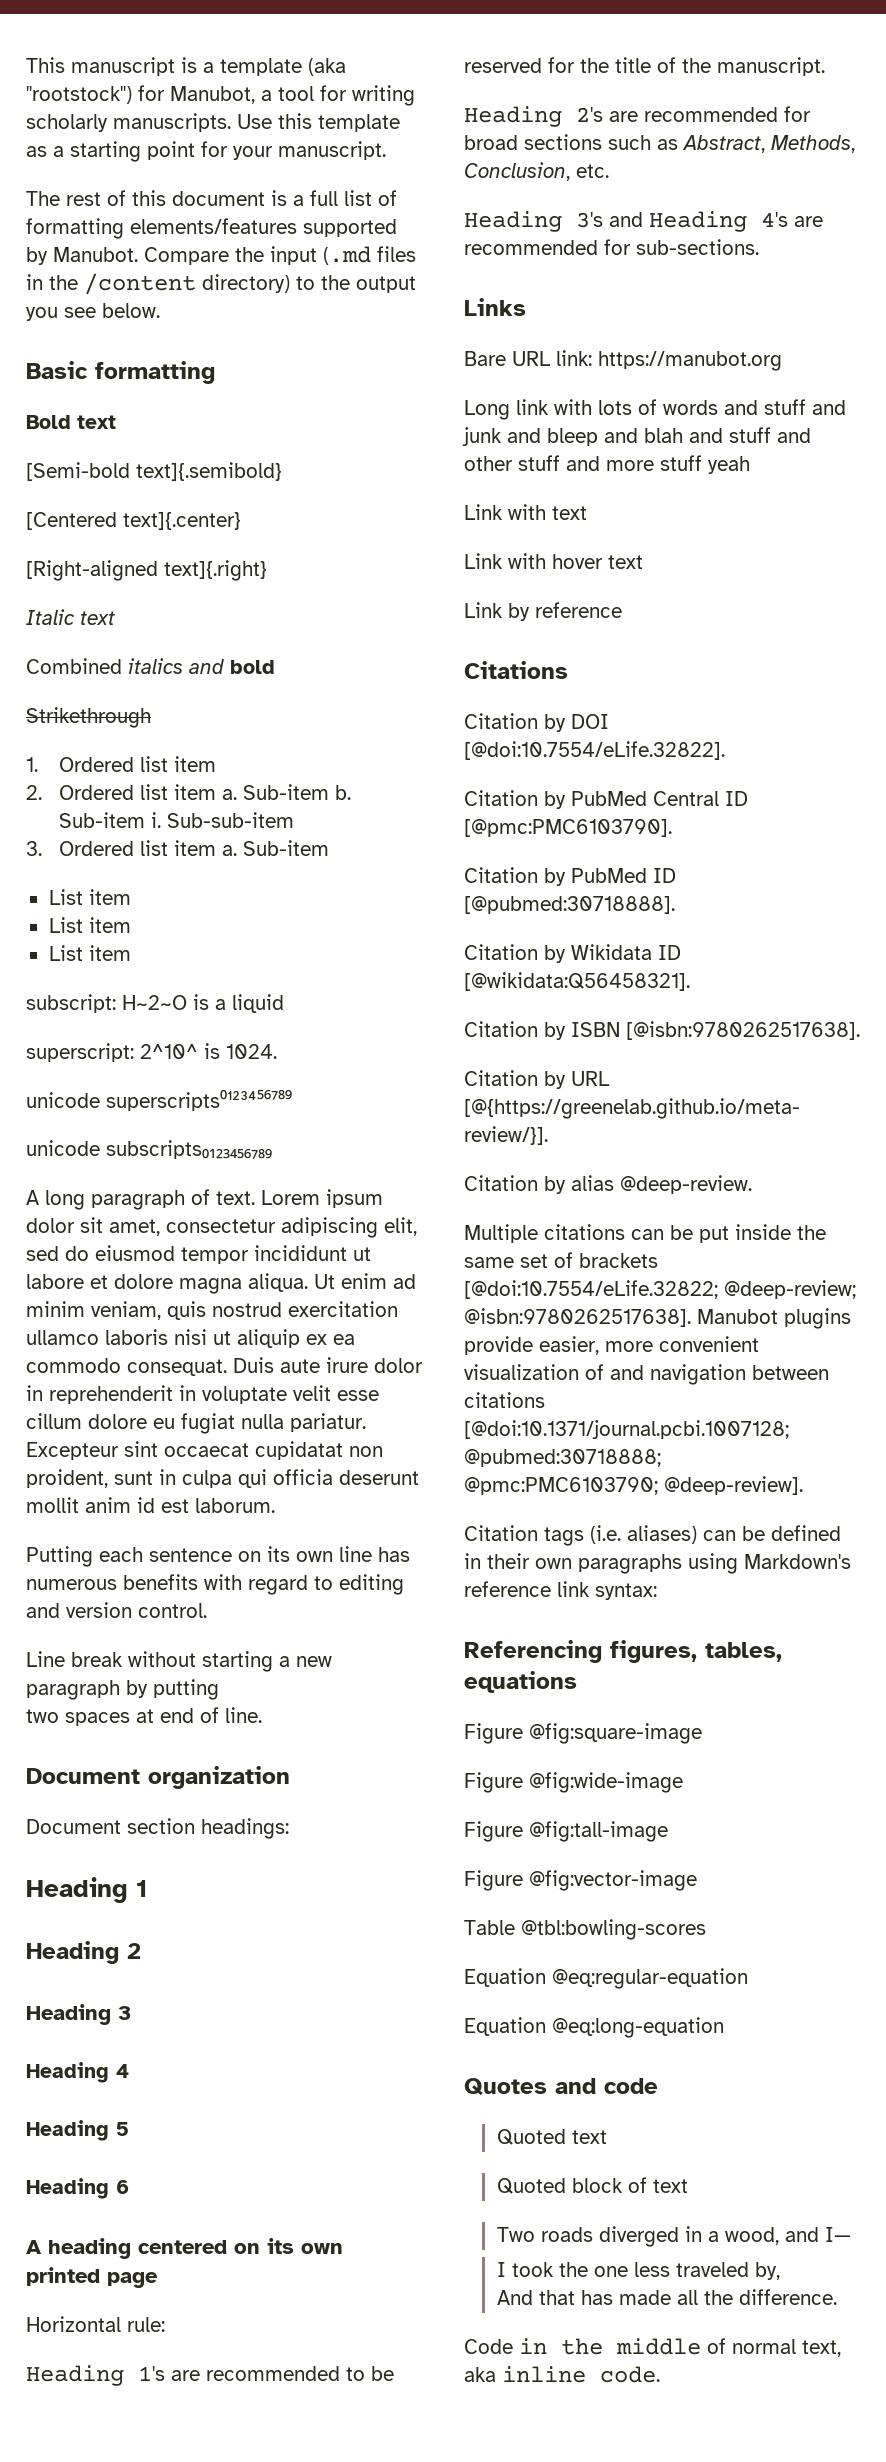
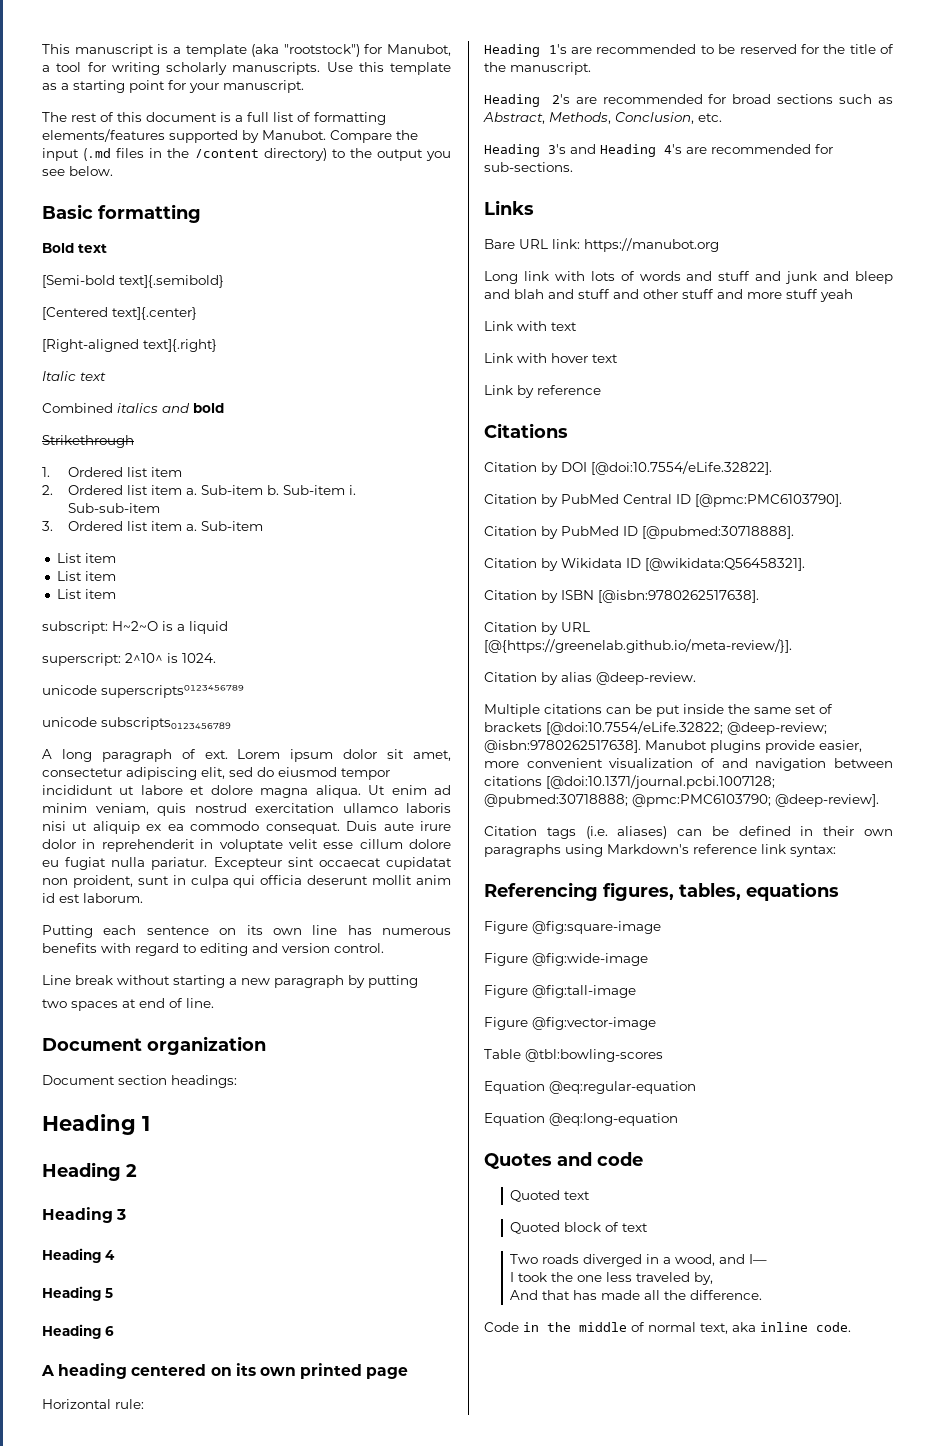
[216,1191,255,1205] text. -> [204,750,228,759] ext.

